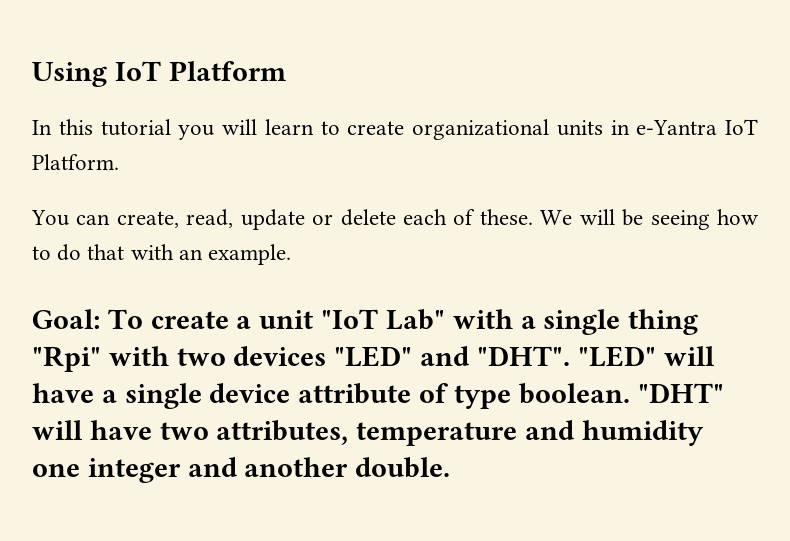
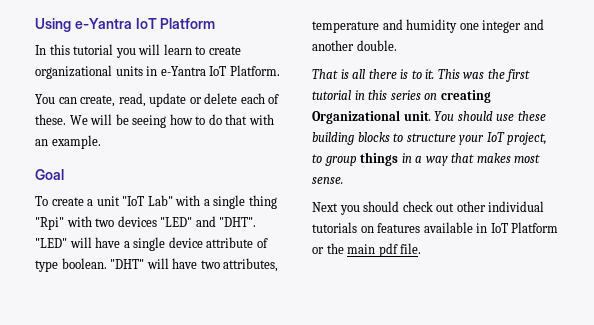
(107, 74) none -> [74,18,132,29] e-Yantra
[32,309,100,329] Goal: -> [35,169,64,180] Goal //
(451, 467) none -> [312,69,531,82] [312,90,491,103] [312,110,546,124] [312,132,548,145] [312,152,541,166] [312,177,343,184] [312,201,545,215] [312,222,559,233] [312,243,422,257] // That is all there is to it. This was the first tutorial in this series on creating Organizational unit. You should use these building blocks to structure your IoT project, to group things in a way that makes most sense. // Next you should check out other individual tutorials on features available in IoT Platform or the main pdf file.

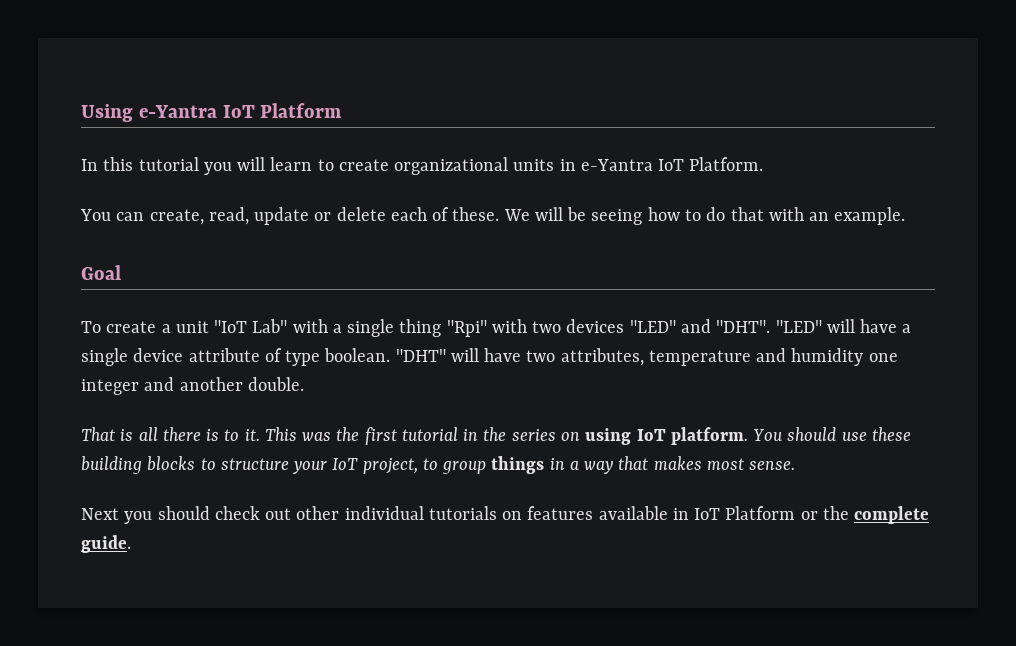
[368,90,388,100] this -> [483,427,507,441] the
[440,90,491,103] [312,110,431,124] creating Organizational unit. -> [585,427,748,445] using IoT platform.
[347,243,422,257] main pdf file. -> [854,506,930,524] [81,535,131,553] complete guide.

